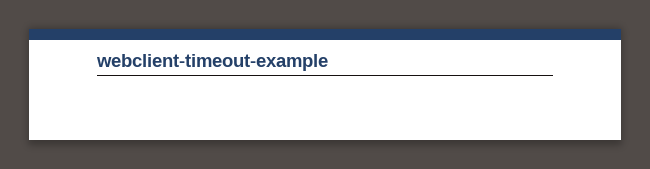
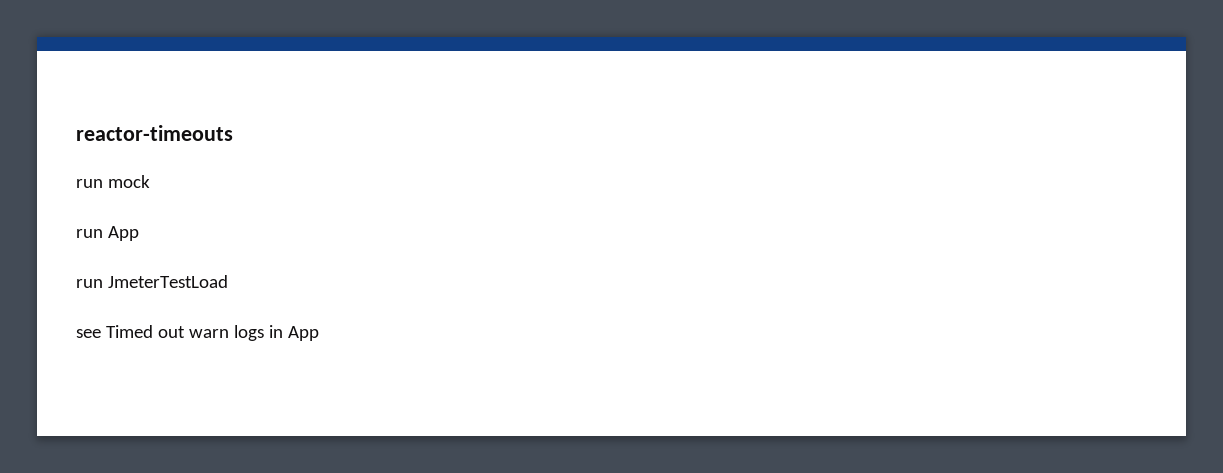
[96,54,328,71] webclient-timeout-example -> [76,125,233,141] [76,175,150,188] [76,226,139,241] [76,275,228,288] [76,325,319,341] reactor-timeouts // run mock // run App // run JmeterTestLoad // see Timed out warn logs in App

